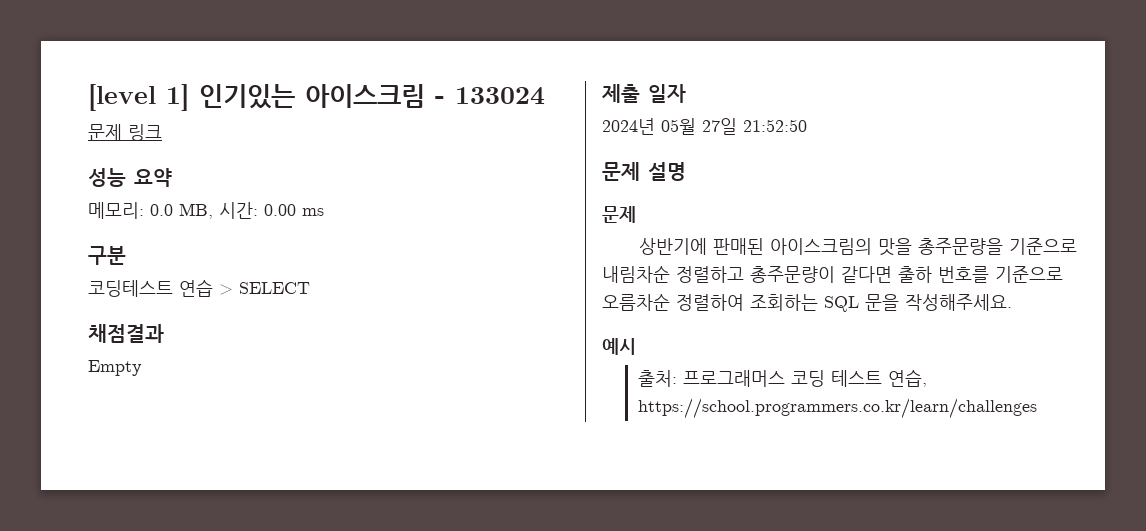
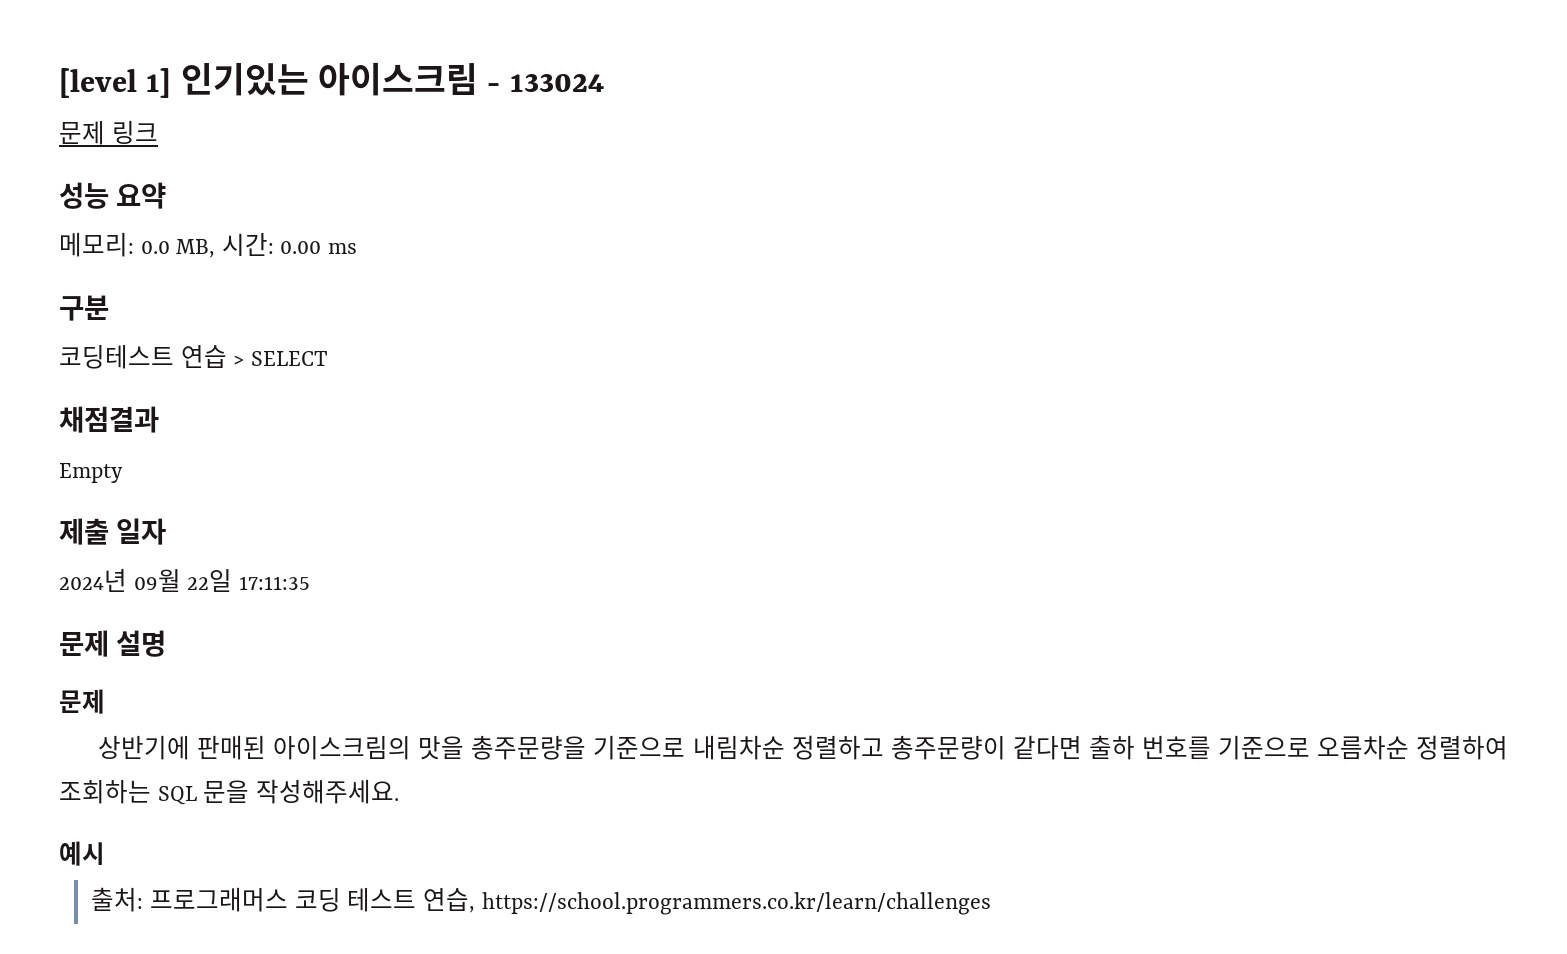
[661,118,807,135] 05월 27일 21:52:50 -> [133,569,310,592] 09월 22일 17:11:35

